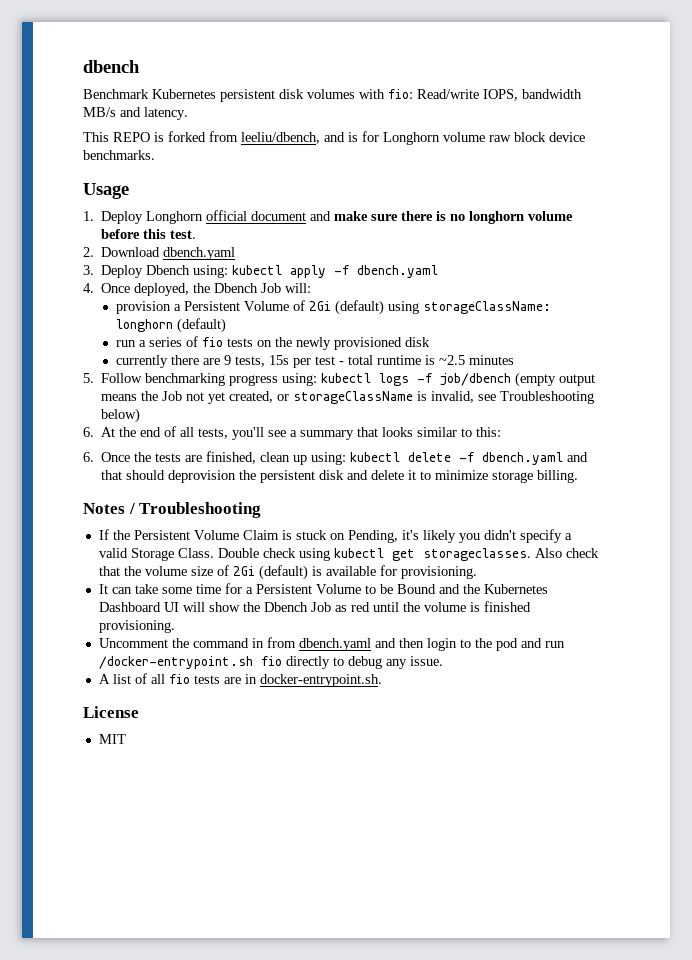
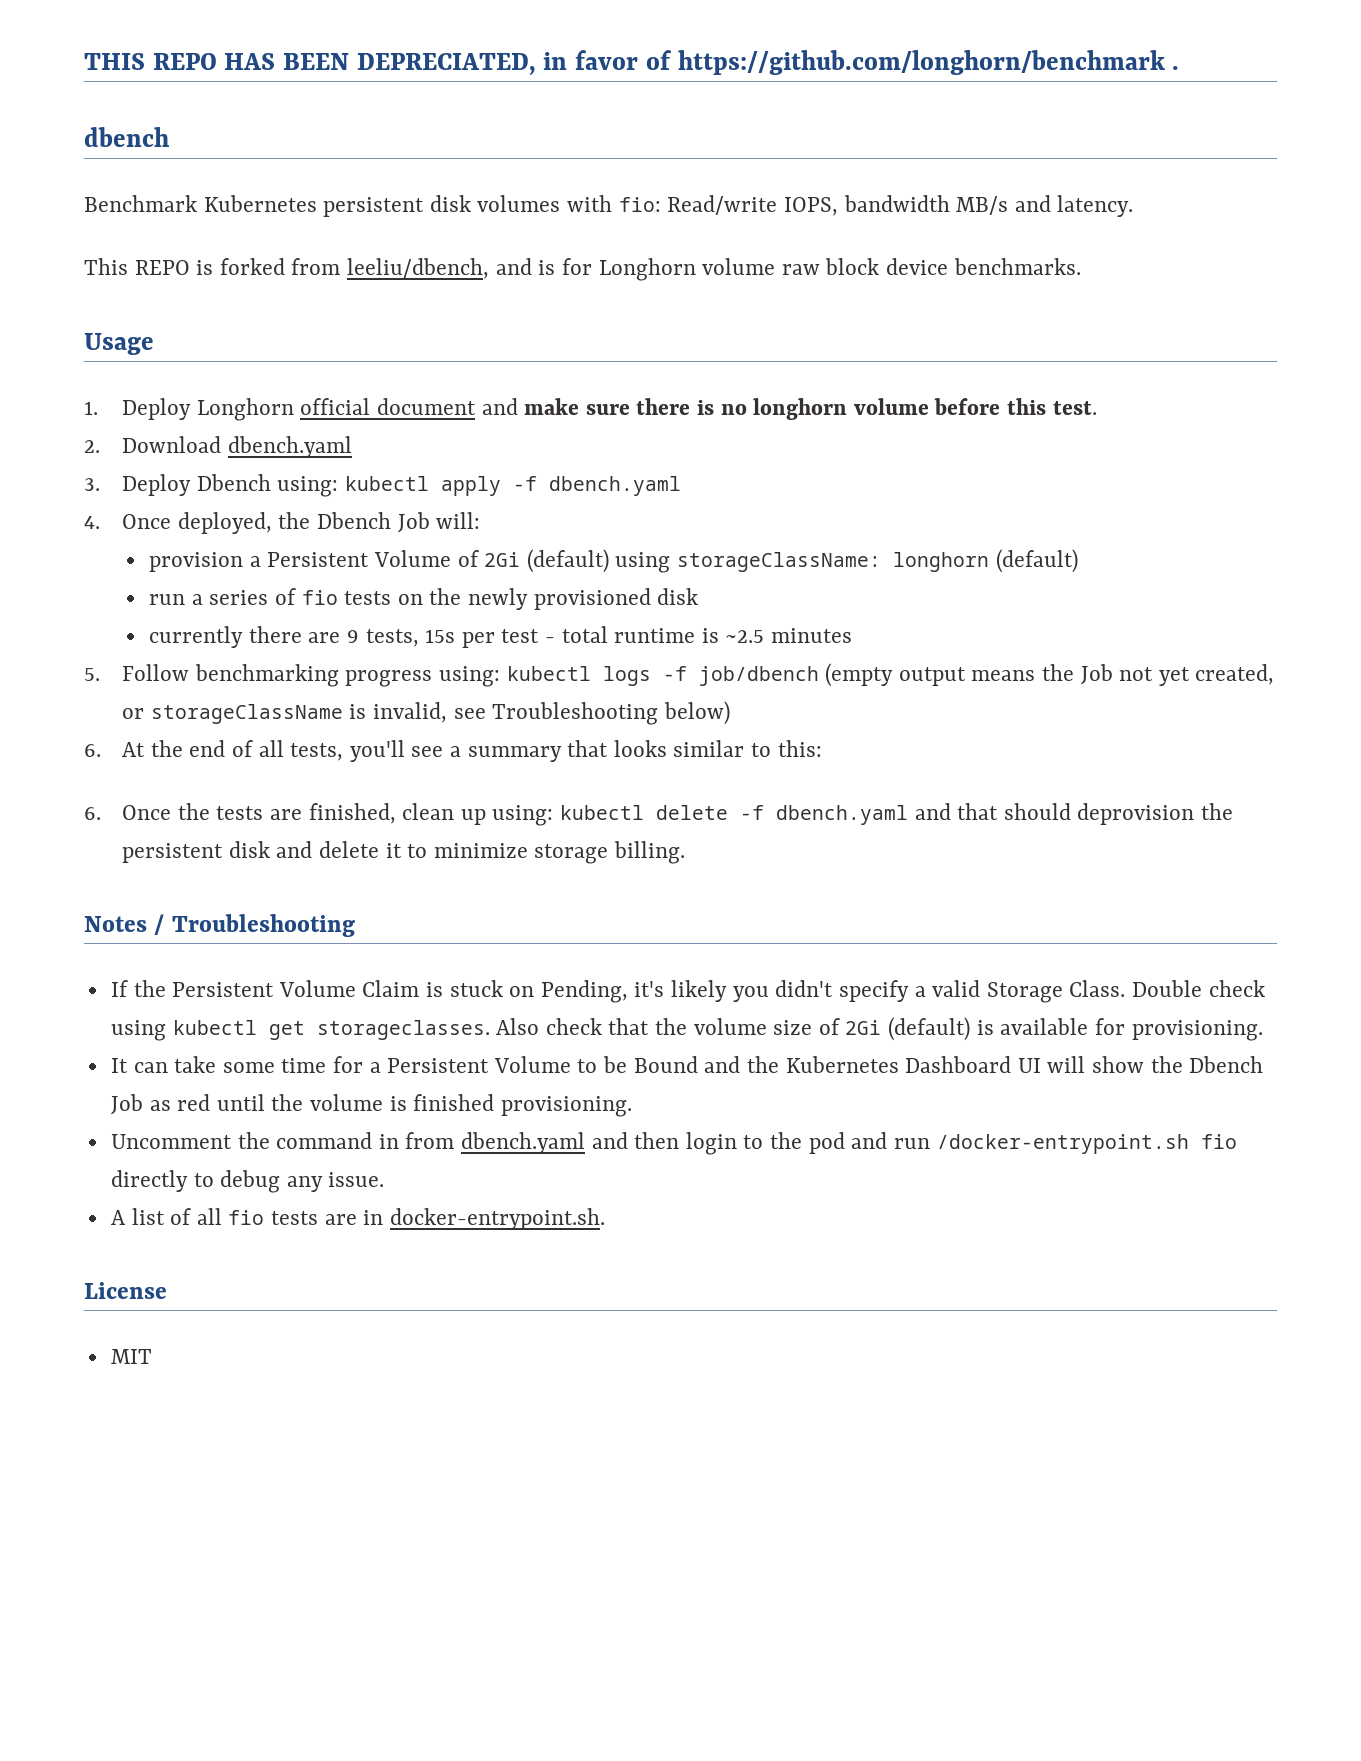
(83, 66) none -> [84,50,1180,76] THIS REPO HAS BEEN DEPRECIATED, in favor of https://github.com/longhorn/benchmark . //

